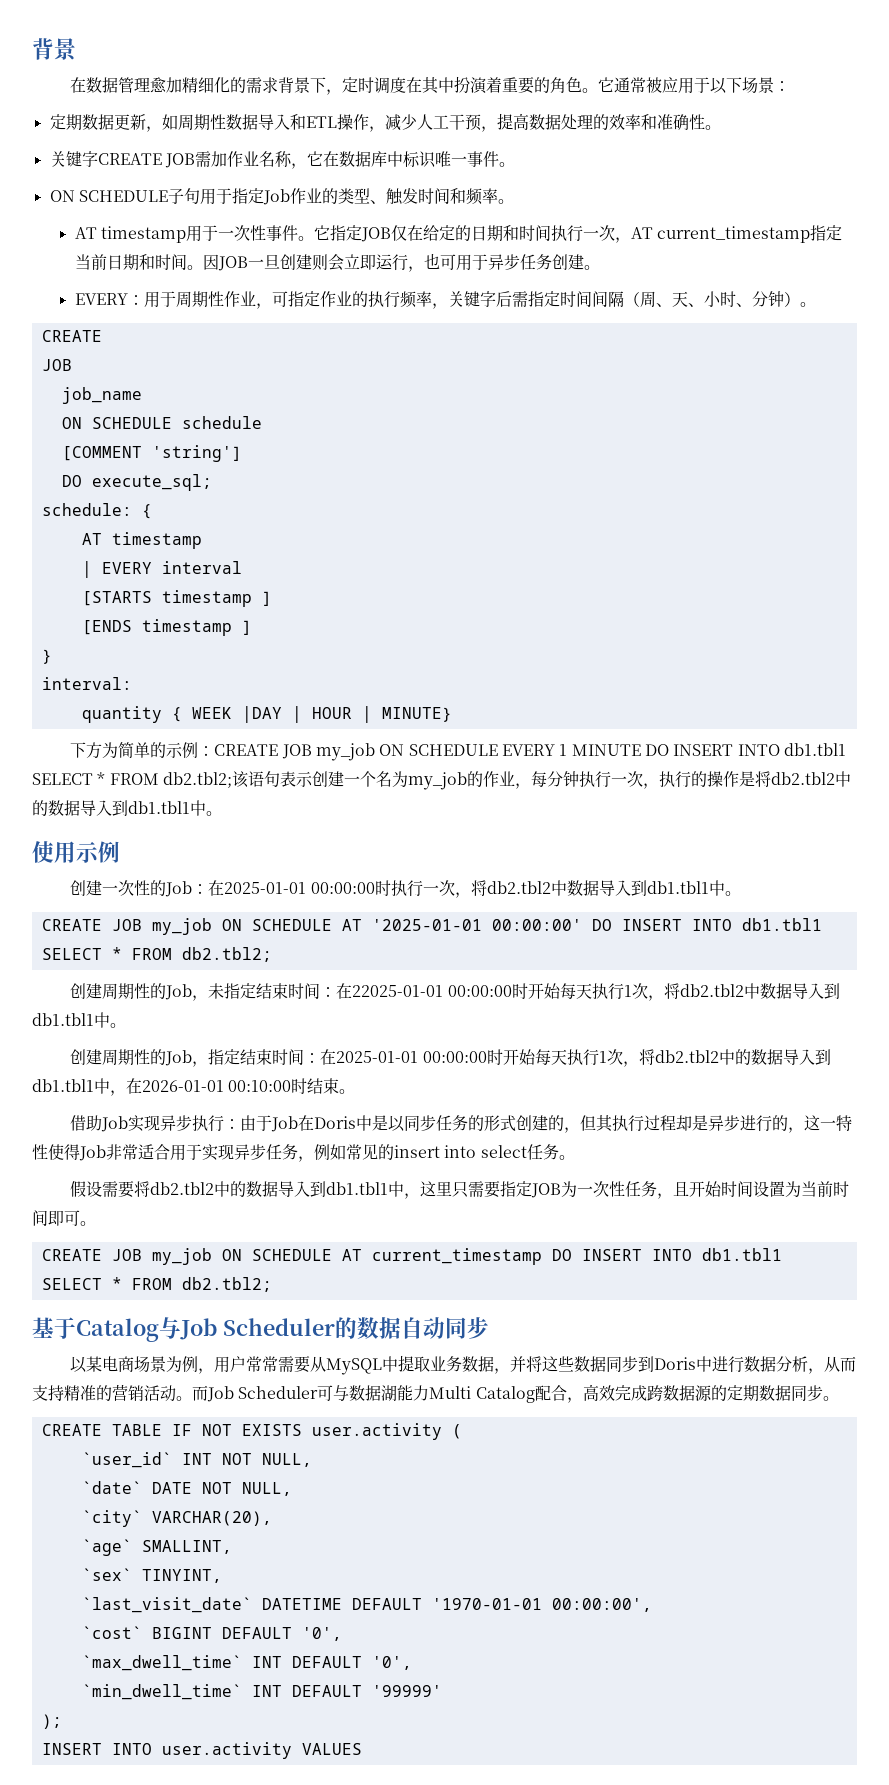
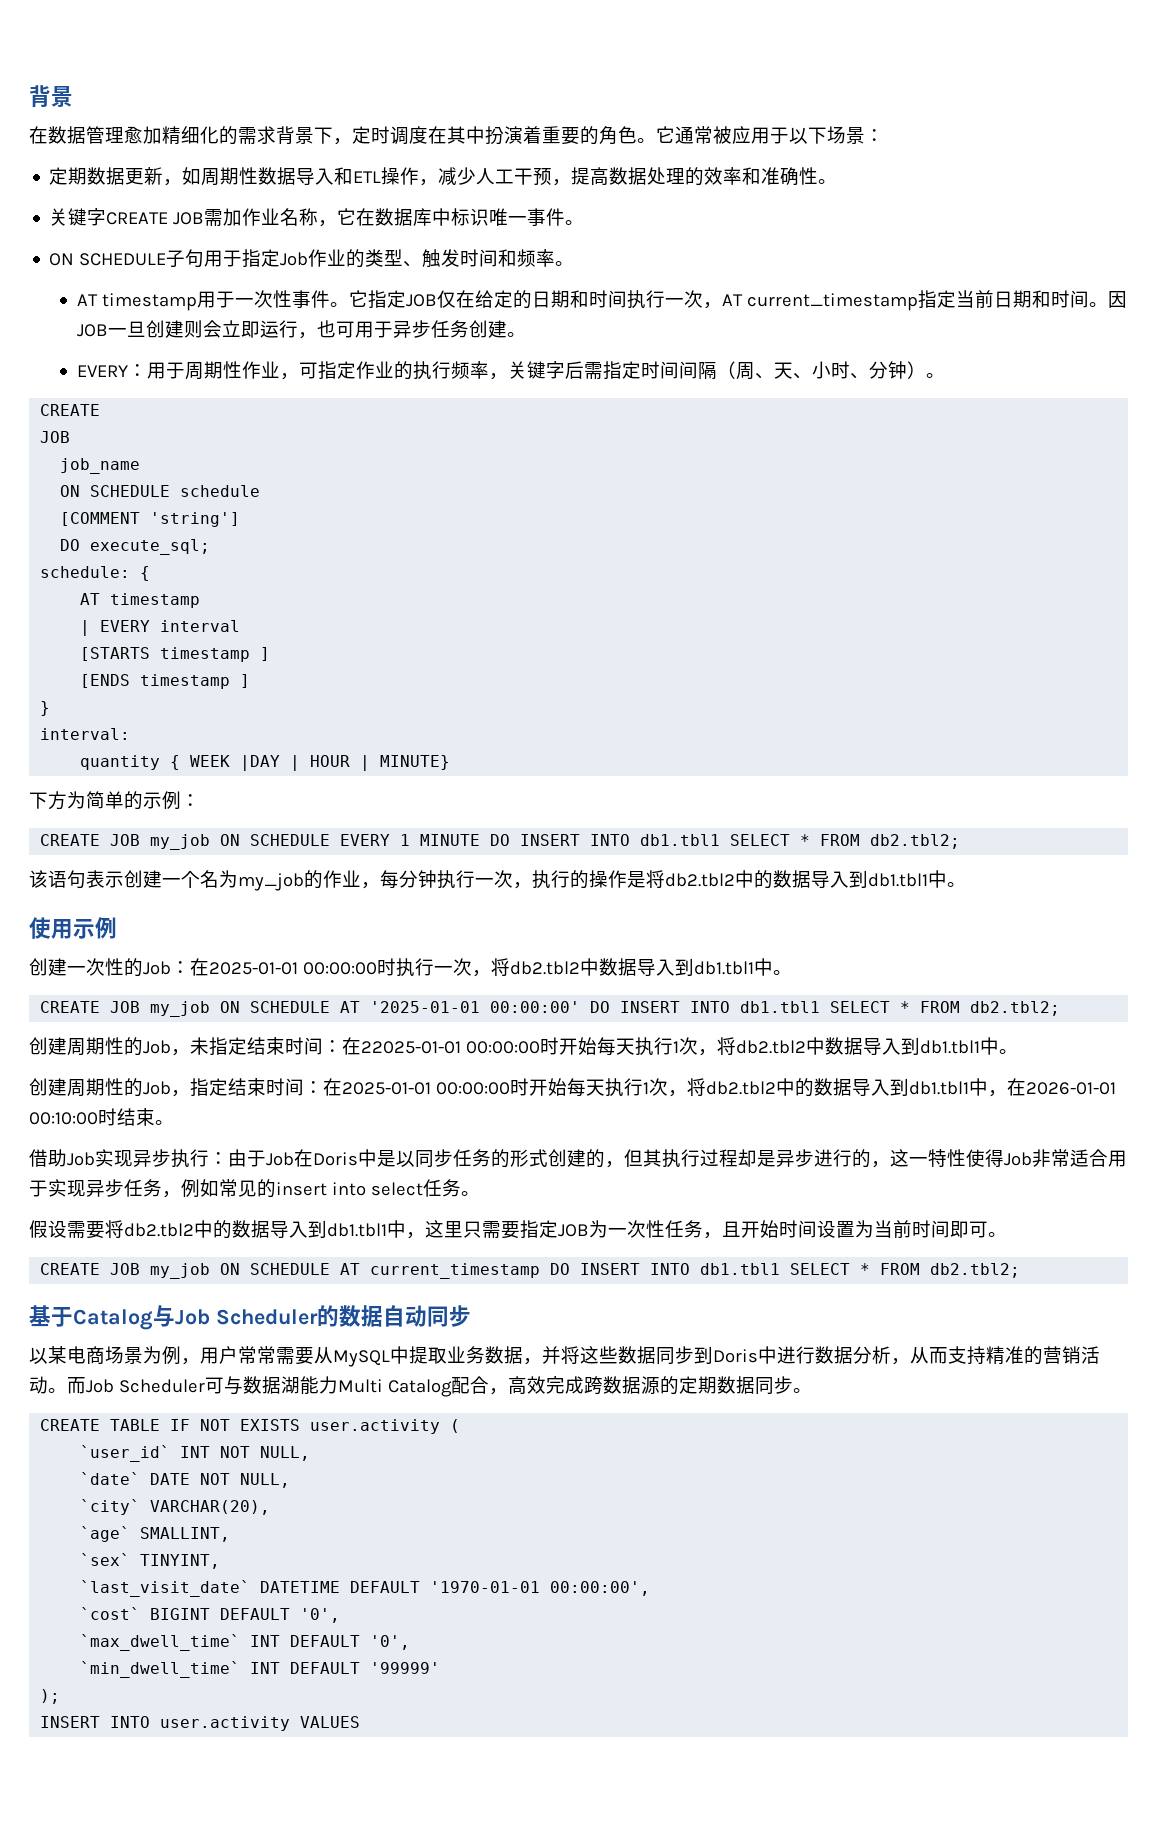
(215, 751) none -> (200, 800) //
(232, 780) none -> (961, 841) //

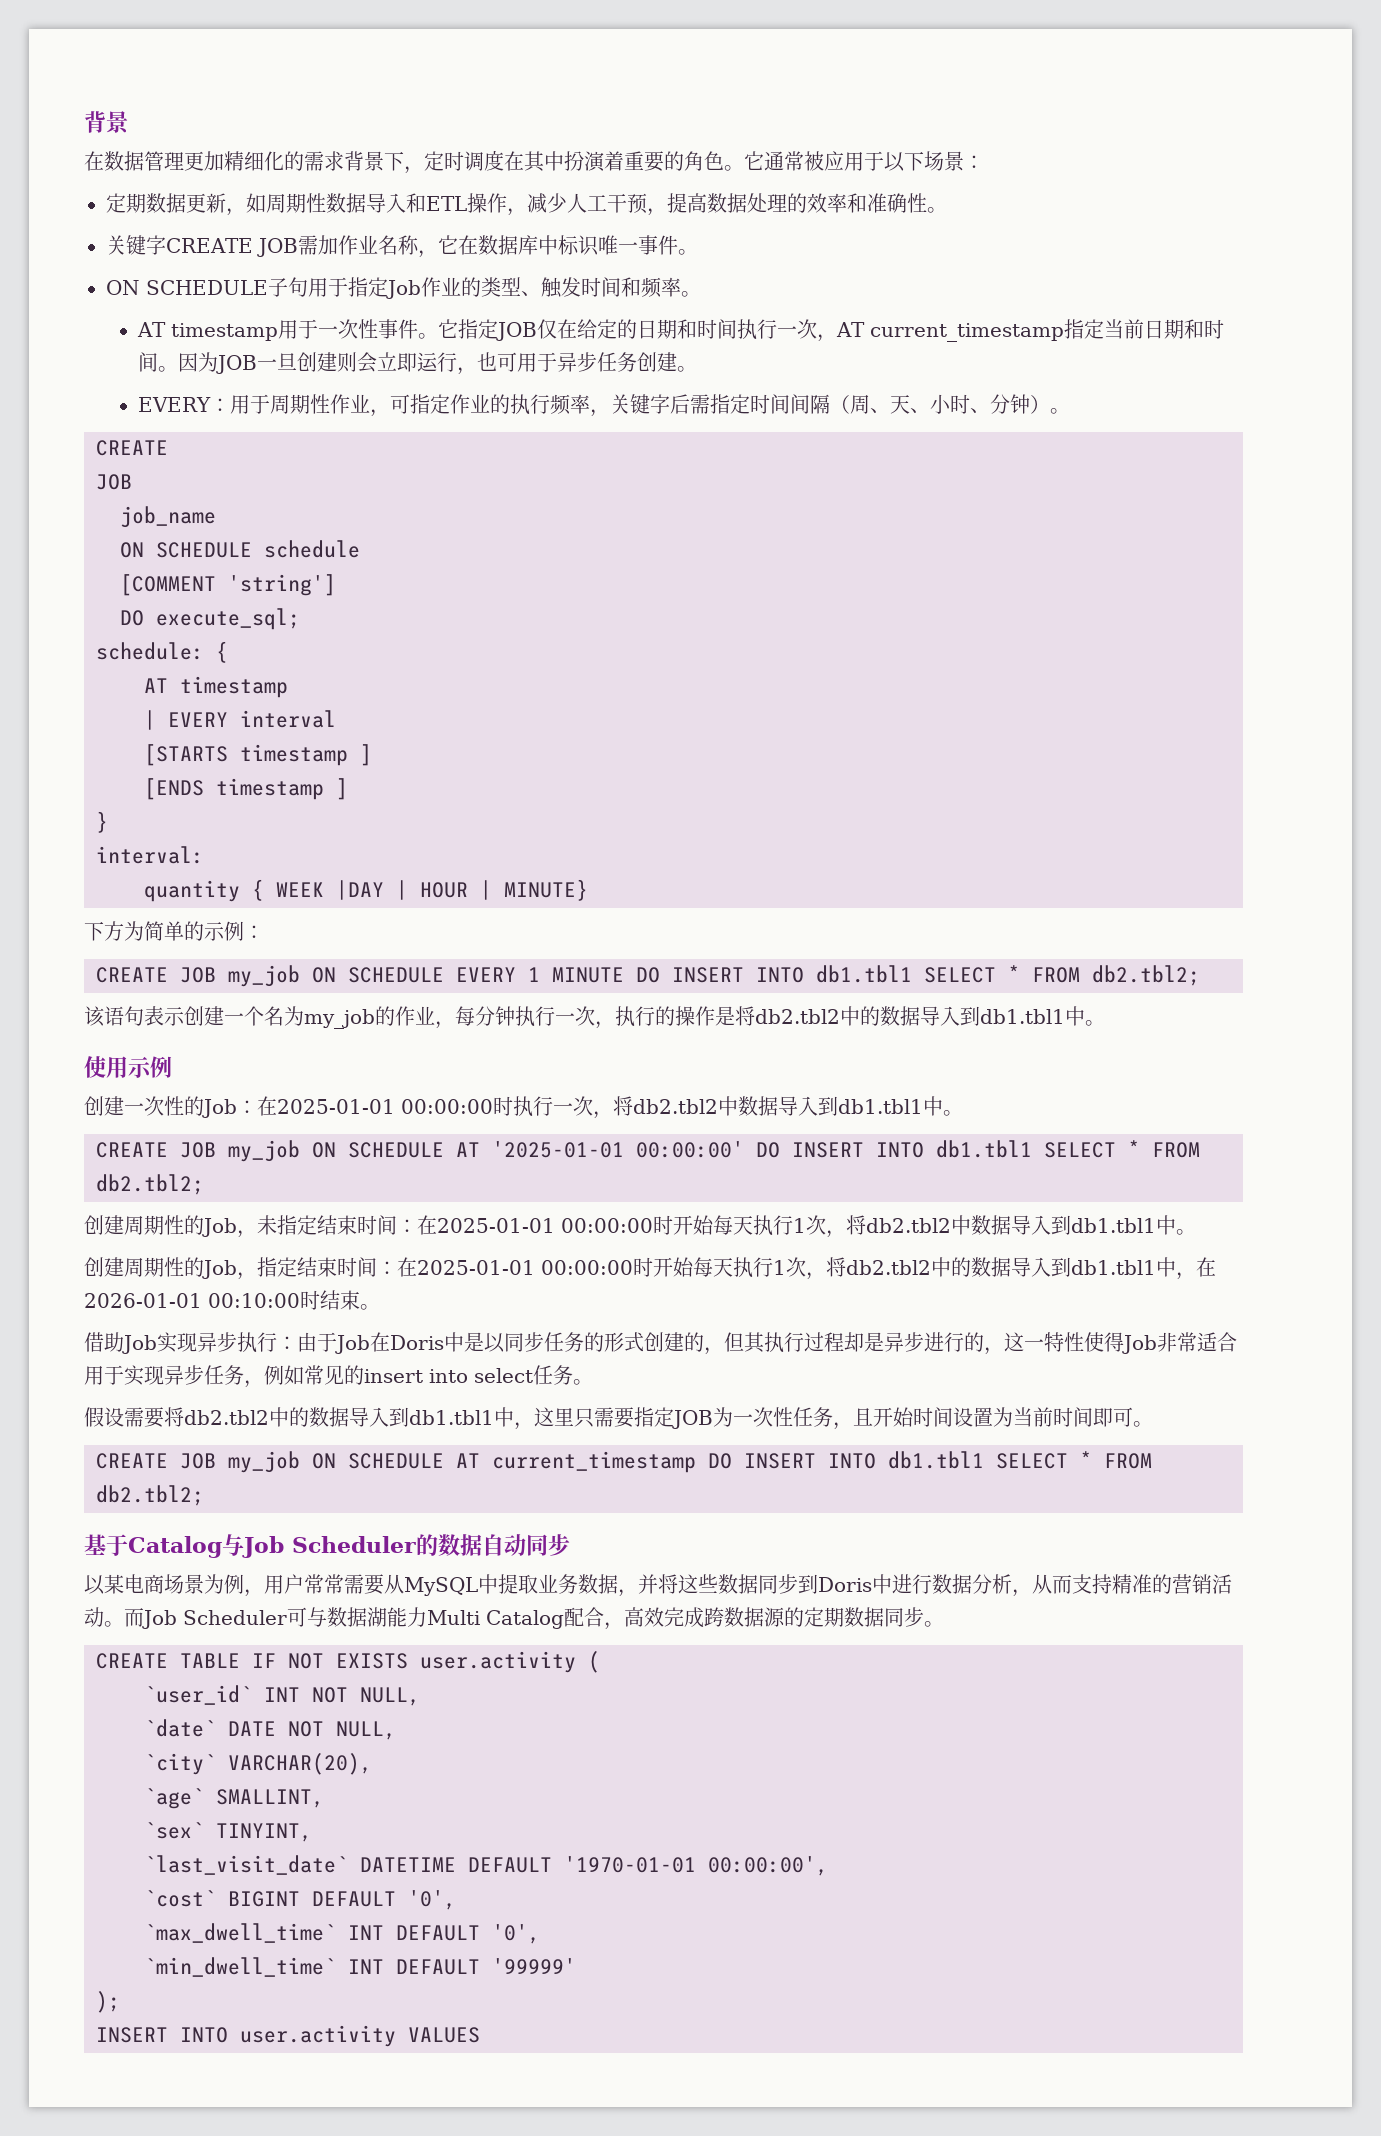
[124,126,143,144] 愈 -> [184,151,204,171] 更
(1127, 299) none -> [197,352,218,372] 为
[361,1041,461,1054] 22025-01-01 -> [437,1218,555,1233] 2025-01-01

